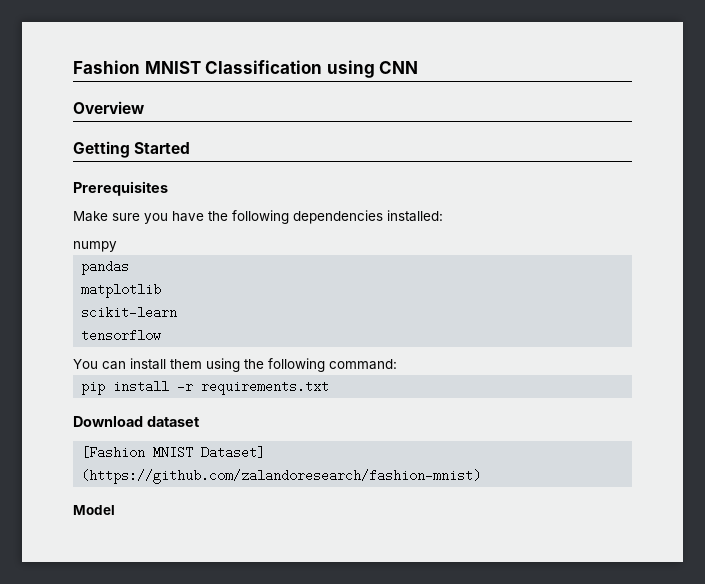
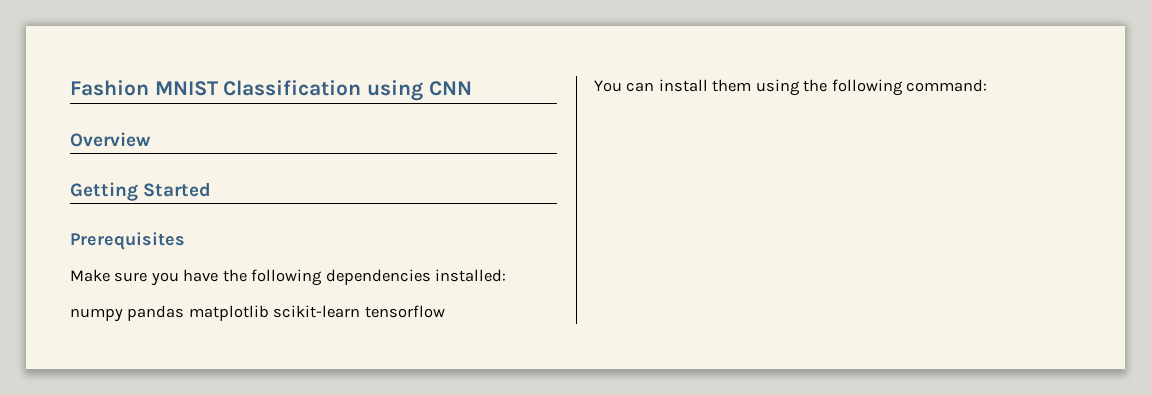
(117, 246) // -> (123, 315) none
(130, 267) // -> (185, 313) none
(162, 290) // -> (269, 313) none
(178, 312) // -> (361, 311) none
[81,380,330,395] [73,416,200,427] [81,446,266,459] [81,469,482,484] [73,505,115,515] // pip install -r requirements.txt // Download dataset // [Fashion MNIST Dataset] (https://github.com/zalandoresearch/fashion-mnist) // Model -> (988, 85) none

